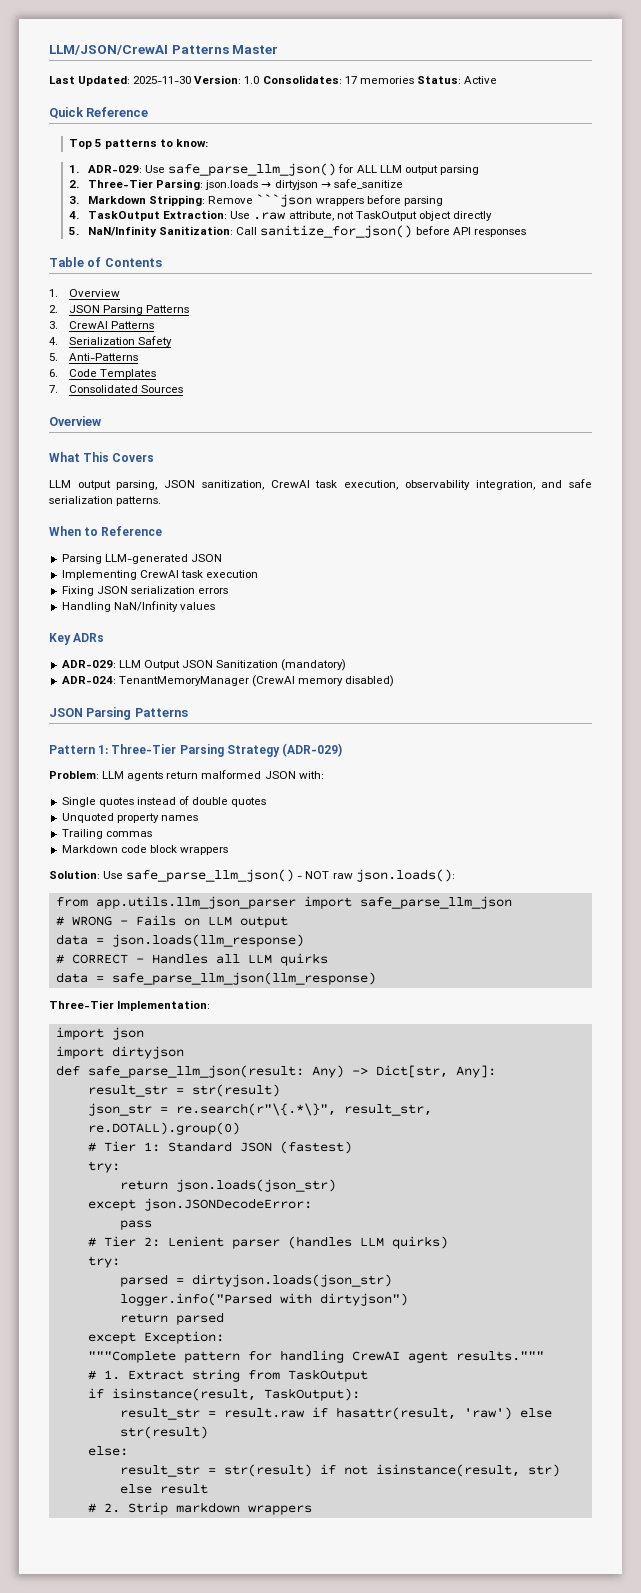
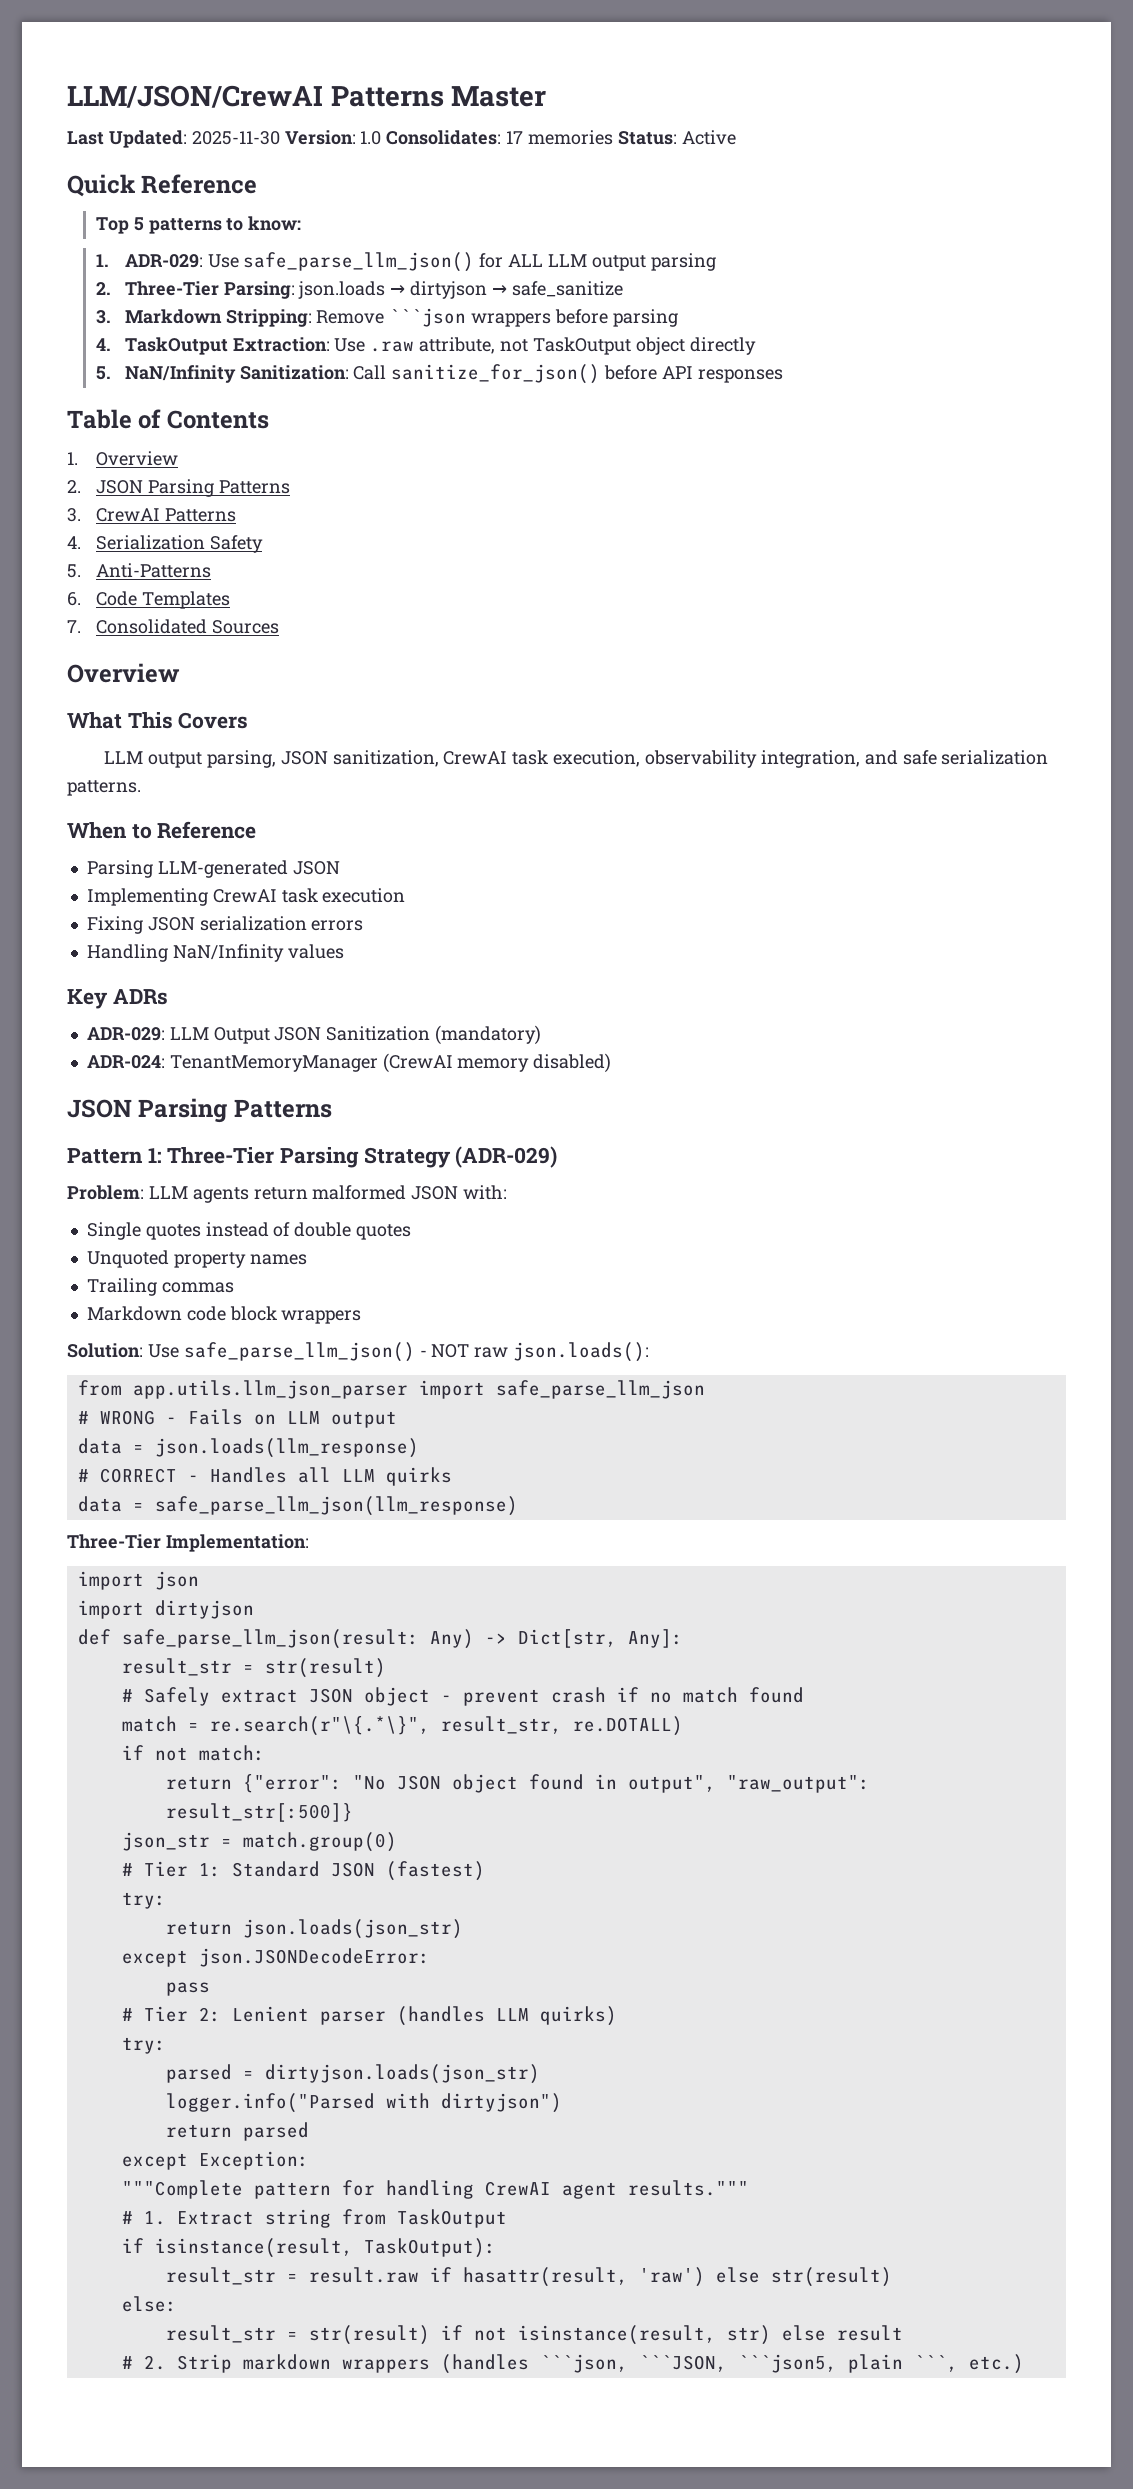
[87,1103,432,1116] [87,1122,240,1135] json_str = re.search(r"\{.*\}", result_str, re.DOTALL).group(0) -> [121,1687,804,1706] [121,1716,683,1736] [121,1745,265,1761] [165,1774,870,1793] [165,1803,353,1822] [121,1832,397,1852] # Safely extract JSON object - prevent crash if no match found // match = re.search(r"\{.*\}", result_str, re.DOTALL) // if not match: // return {"error": "No JSON object found in output", "raw_output": result_str[:500]} // json_str = match.group(0)
(312, 1510) none -> [440,2354,1024,2374] (handles ```json, ```JSON, ```json5, plain ```, etc.)

